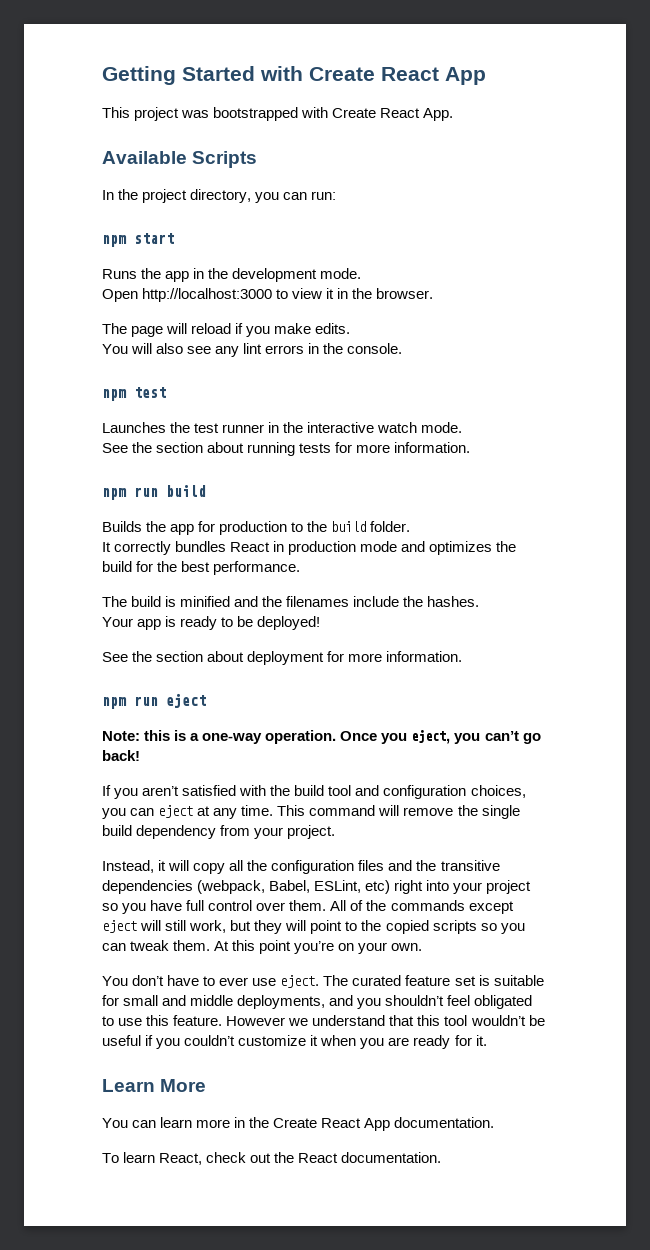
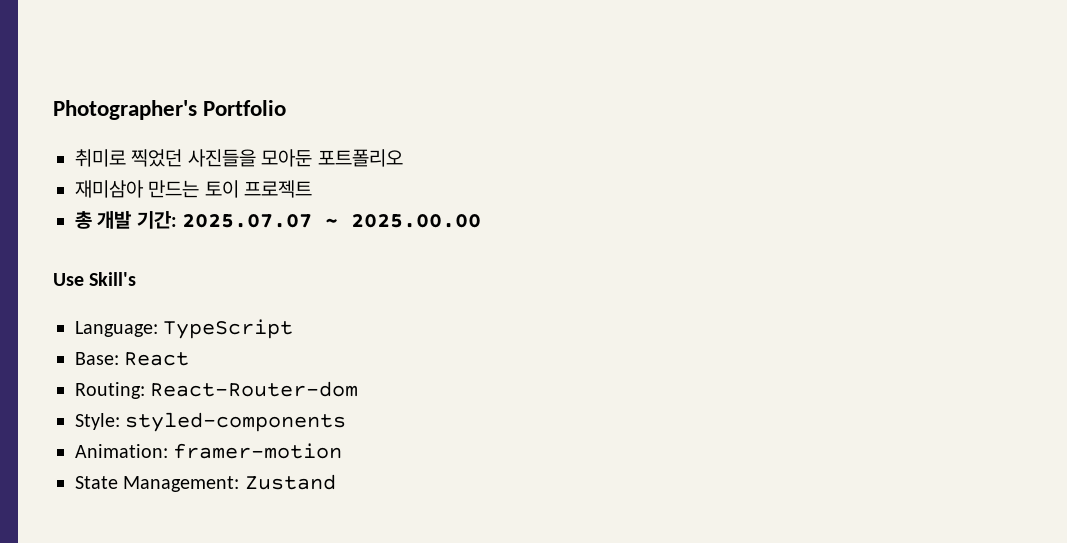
[102,66,486,85] [102,107,454,121] [102,151,258,168] [102,189,337,203] [102,233,174,247] [102,268,362,282] [102,288,434,302] [102,323,351,337] [102,343,403,357] [102,387,166,401] [102,422,463,433] [102,442,471,456] [102,485,206,500] [102,521,411,535] [102,541,517,555] [102,561,301,575] [102,596,480,607] [102,616,321,630] [102,651,463,665] [102,693,206,709] [102,730,541,744] [102,750,140,761] [102,785,526,799] [102,805,520,819] [102,825,336,839] [102,860,500,874] [102,880,532,894] [102,900,514,914] [102,920,525,934] [102,940,423,954] [102,975,544,988] [102,995,533,1009] [102,1015,545,1026] [102,1035,487,1049] [102,1079,207,1092] [102,1117,495,1131] [102,1152,442,1165] Getting Started with Create React App // This project was bootstrapped with Create React App. // Available Scripts // In the project directory, you can run: // npm start // Runs the app in the development mode. // Open http://localhost:3000 to view it in the browser. // The page will reload if you make edits. // You will also see any lint errors in the console. // npm test // Launches the test runner in the interactive watch mode. // See the section about running tests for more information. // npm run build // Builds the app for production to the build folder. // It correctly bundles React in production mode and optimizes the build for the best performance. // The build is minified and the filenames include the hashes. // Your app is ready to be deployed! // See the section about deployment for more information. // npm run eject // Note: this is a one-way operation. Once you eject, you can’t go back! // If you aren’t satisfied with the build tool and configuration choices, you can eject at any time. This command will remove the single build dependency from your project. // Instead, it will copy all the configuration files and the transitive dependencies (webpack, Babel, ESLint, etc) right into your project so you have full control over them. All of the commands except eject will still work, but they will point to the copied scripts so you can tweak them. At this point you’re on your own. // You don’t have to ever use eject. The curated feature set is suitable for small and middle deployments, and you shouldn’t feel obligated to use this feature. However we understand that this tool wouldn’t be useful if you couldn’t customize it when you are ready for it. // Learn More // You can learn more in the Create React App documentation. // To learn React, check out the React documentation. -> [53,100,287,120] [75,149,403,167] [75,180,313,198] [75,211,482,229] [53,272,137,286] [75,319,294,339] [75,352,190,366] [75,381,359,399] [75,412,347,432] [75,443,343,459] [75,474,336,492] Photographer's Portfolio // 취미로 찍었던 사진들을 모아둔 포트폴리오 // 재미삼아 만드는 토이 프로젝트 // 총 개발 기간: 2025.07.07 ~ 2025.00.00 // Use Skill's // Language: TypeScript // Base: React // Routing: React-Router-dom // Style: styled-components // Animation: framer-motion // State Management: Zustand

